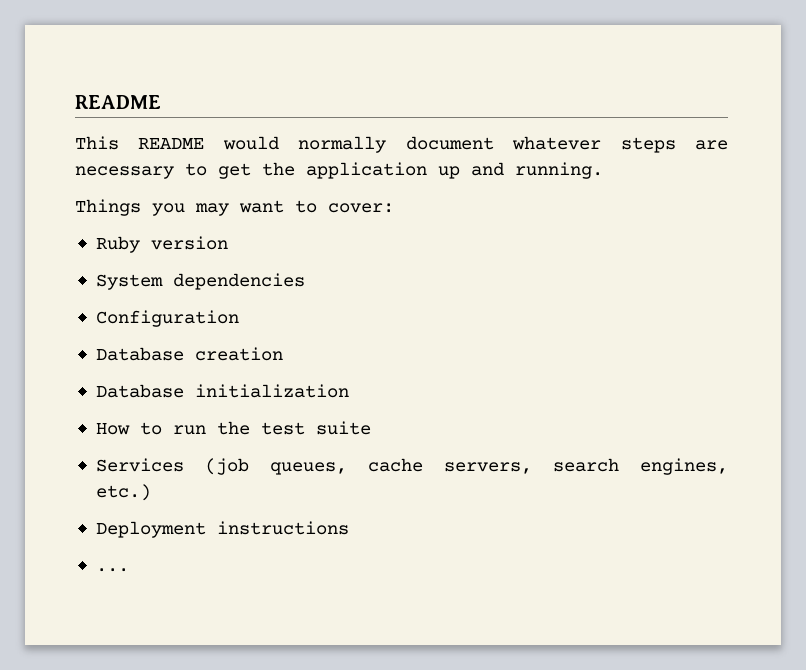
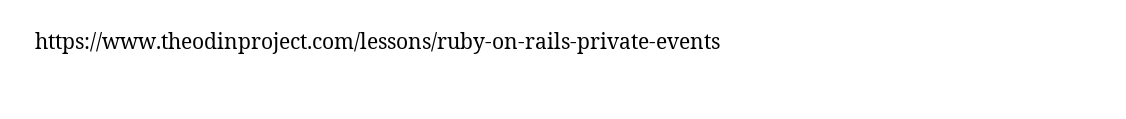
[75,95,161,109] [75,136,729,153] [75,162,603,179] [75,199,394,216] [95,236,228,253] [95,273,305,290] [95,310,239,327] [95,347,283,361] [95,384,349,398] [95,421,371,435] [95,458,728,475] [95,484,151,501] [95,521,349,538] [95,568,129,572] README // This README would normally document whatever steps are necessary to get the application up and running. // Things you may want to cover: // Ruby version // System dependencies // Configuration // Database creation // Database initialization // How to run the test suite // Services (job queues, cache servers, search engines, etc.) // Deployment instructions // ... -> [35,32,720,54] https://www.theodinproject.com/lessons/ruby-on-rails-private-events

